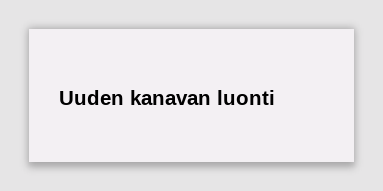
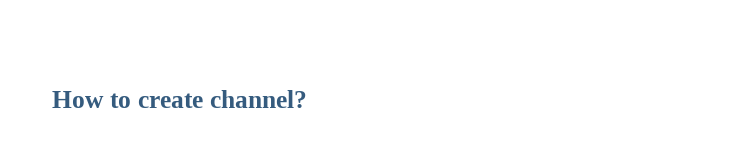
[59,90,275,105] Uuden kanavan luonti -> [52,90,307,108] How to create channel?

